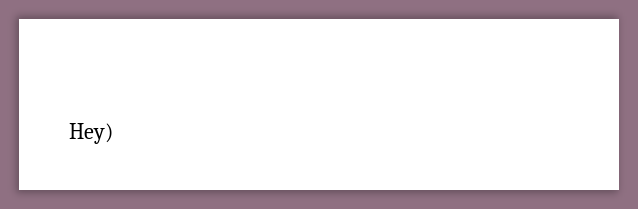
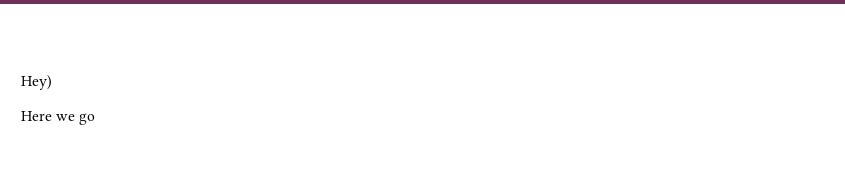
(113, 133) none -> [21,111,96,125] // Here we go

